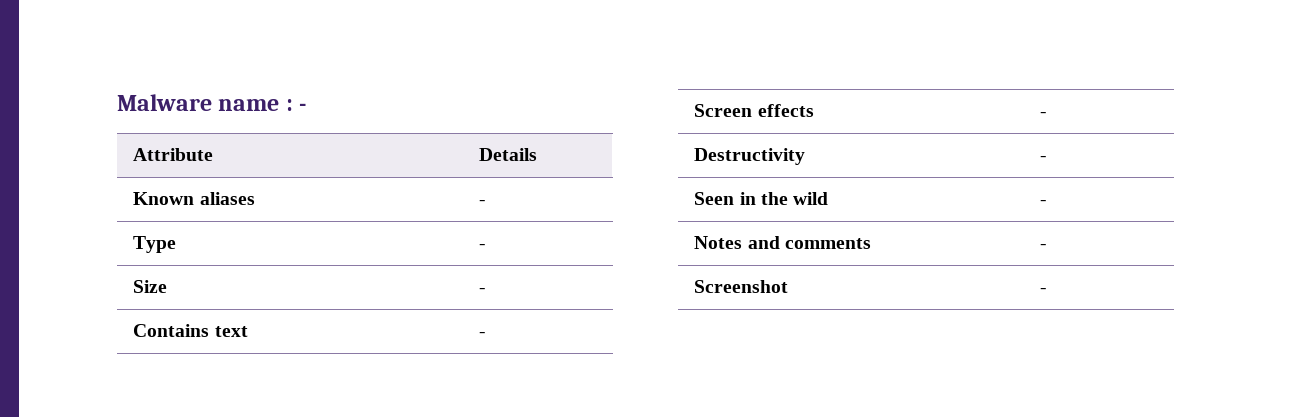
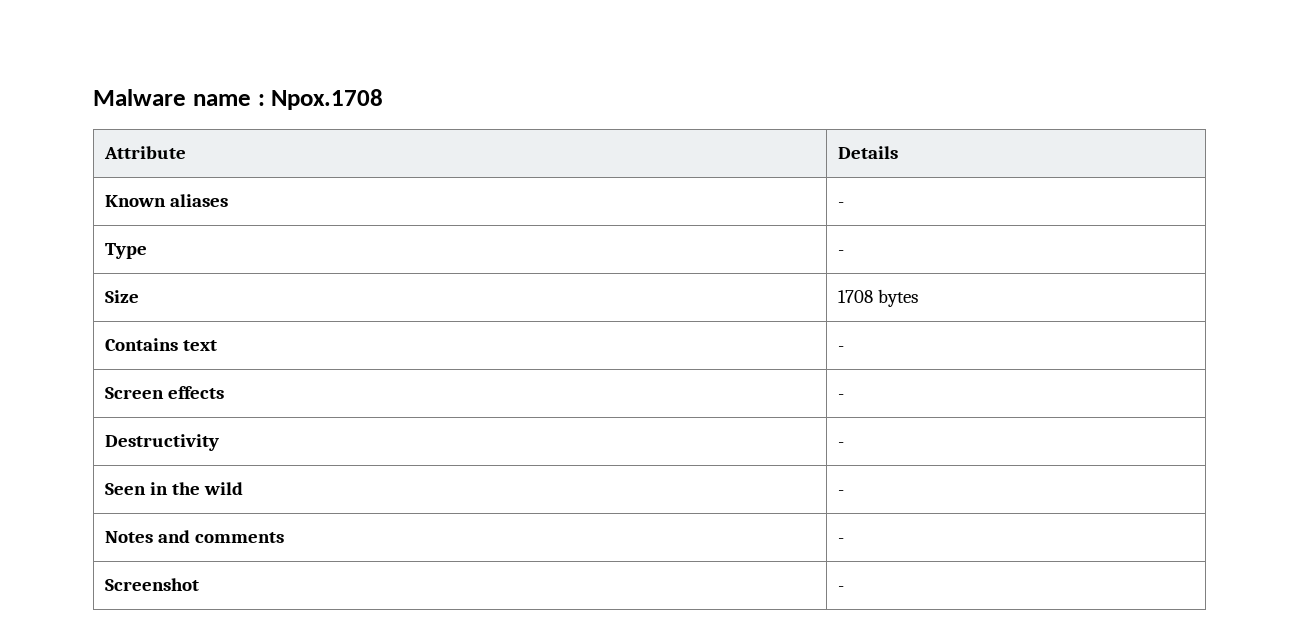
[299,103,307,111] - -> [271,89,384,110] Npox.1708
[479,288,487,293] - -> [838,289,919,307] 1708 bytes

